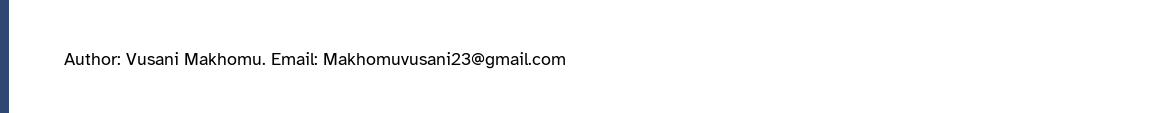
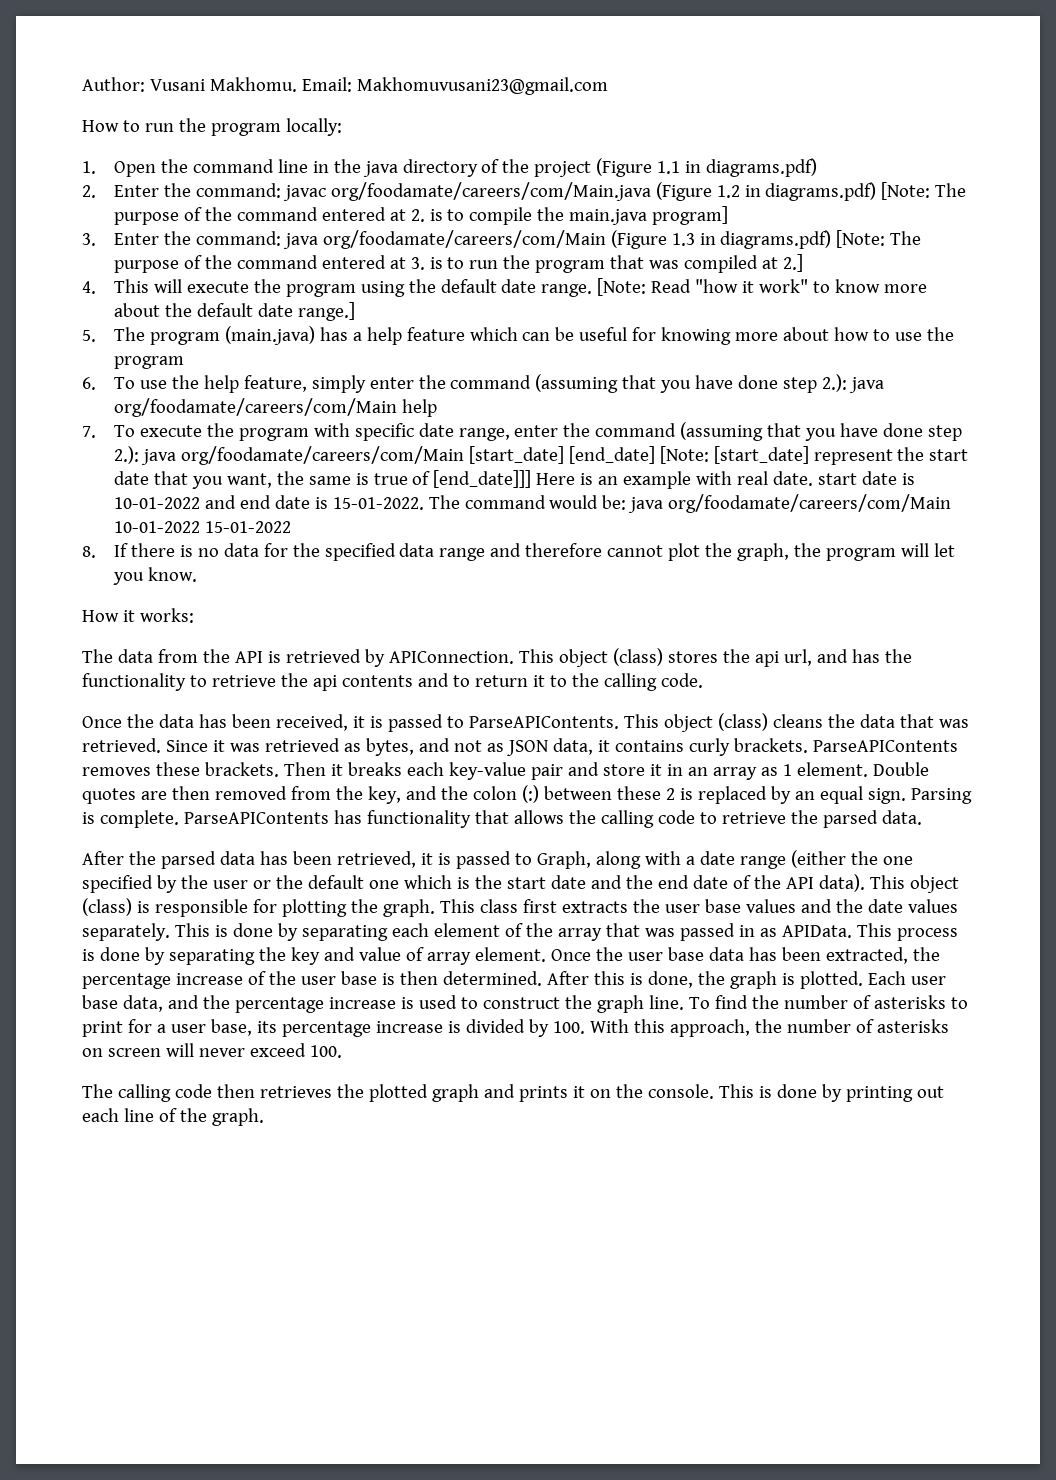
(566, 60) none -> [82,118,342,136] [82,158,818,177] [82,182,967,201] [113,206,729,225] [82,230,922,249] [113,254,804,273] [82,278,928,297] [113,302,355,321] [82,326,955,345] [113,356,184,369] [82,374,885,393] [113,398,437,417] [82,422,963,441] [113,446,969,465] [113,470,916,489] [113,494,952,513] [113,521,291,533] [82,543,956,561] [112,567,197,585] [82,608,194,623] [82,648,912,667] [82,673,703,691] [82,713,969,732] [82,738,958,756] [82,762,929,780] [82,785,972,804] [82,810,922,828] [82,850,913,869] [82,874,959,893] [82,898,958,917] [82,923,958,941] [82,947,940,965] [82,971,946,989] [82,995,968,1013] [82,1019,949,1037] [82,1043,342,1058] [82,1084,944,1102] [82,1108,264,1126] // How to run the program locally: // 1. Open the command line in the java directory of the project (Figure 1.1 in diagrams.pdf) // 2. Enter the command: javac org/foodamate/careers/com/Main.java (Figure 1.2 in diagrams.pdf) [Note: The purpose of the command entered at 2. is to compile the main.java program] // 3. Enter the command: java org/foodamate/careers/com/Main (Figure 1.3 in diagrams.pdf) [Note: The purpose of the command entered at 3. is to run the program that was compiled at 2.] // 4. This will execute the program using the default date range. [Note: Read "how it work" to know more about the default date range.] // 5. The program (main.java) has a help feature which can be useful for knowing more about how to use the program // 6. To use the help feature, simply enter the command (assuming that you have done step 2.): java org/foodamate/careers/com/Main help // 7. To execute the program with specific date range, enter the command (assuming that you have done step 2.): java org/foodamate/careers/com/Main [start_date] [end_date] [Note: [start_date] represent the start date that you want, the same is true of [end_date]]] Here is an example with real date. start date is 10-01-2022 and end date is 15-01-2022. The command would be: java org/foodamate/careers/com/Main 10-01-2022 15-01-2022 // 8. If there is no data for the specified data range and therefore cannot plot the graph, the program will let you know. // How it works: // The data from the API is retrieved by APIConnection. This object (class) stores the api url, and has the functionality to retrieve the api contents and to return it to the calling code. // Once the data has been received, it is passed to ParseAPIContents. This object (class) cleans the data that was retrieved. Since it was retrieved as bytes, and not as JSON data, it contains curly brackets. ParseAPIContents removes these brackets. Then it breaks each key-value pair and store it in an array as 1 element. Double quotes are then removed from the key, and the colon (:) between these 2 is replaced by an equal sign. Parsing is complete. ParseAPIContents has functionality that allows the calling code to retrieve the parsed data. // After the parsed data has been retrieved, it is passed to Graph, along with a date range (either the one specified by the user or the default one which is the start date and the end date of the API data). This object (class) is responsible for plotting the graph. This class first extracts the user base values and the date values separately. This is done by separating each element of the array that was passed in as APIData. This process is done by separating the key and value of array element. Once the user base data has been extracted, the percentage increase of the user base is then determined. After this is done, the graph is plotted. Each user base data, and the percentage increase is used to construct the graph line. To find the number of asterisks to print for a user base, its percentage increase is divided by 100. With this approach, the number of asterisks on screen will never exceed 100. // The calling code then retrieves the plotted graph and prints it on the console. This is done by printing out each line of the graph.

